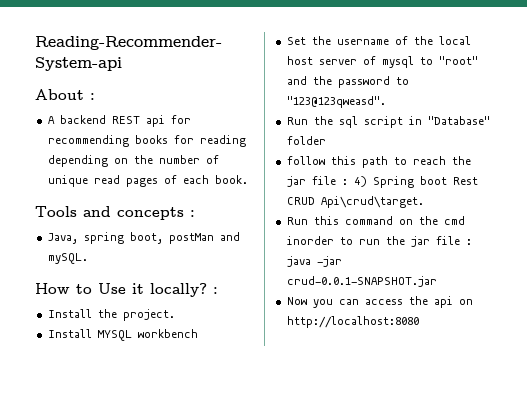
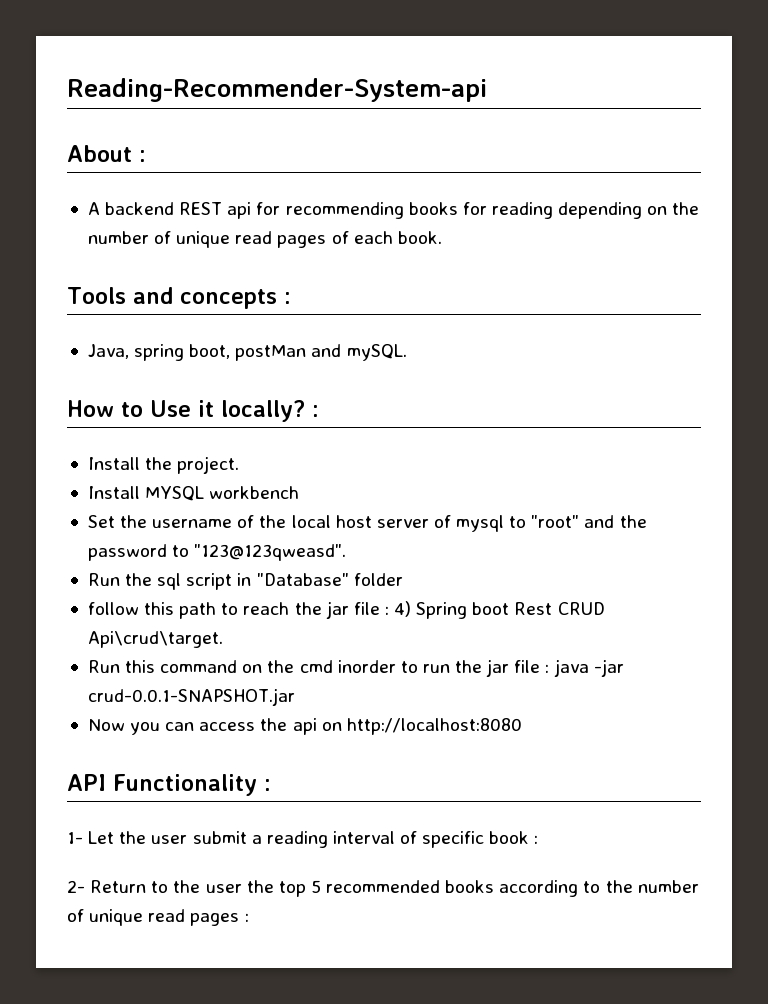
(419, 322) none -> [67,774,271,796] [67,831,539,848] [67,880,699,897] [67,909,249,926] // API Functionality : // 1- Let the user submit a reading interval of specific book : // 2- Return to the user the top 5 recommended books according to the number of unique read pages :

